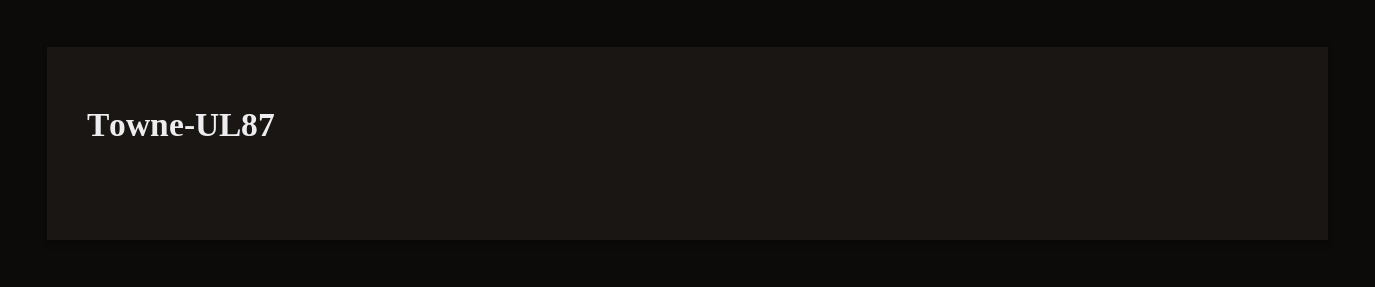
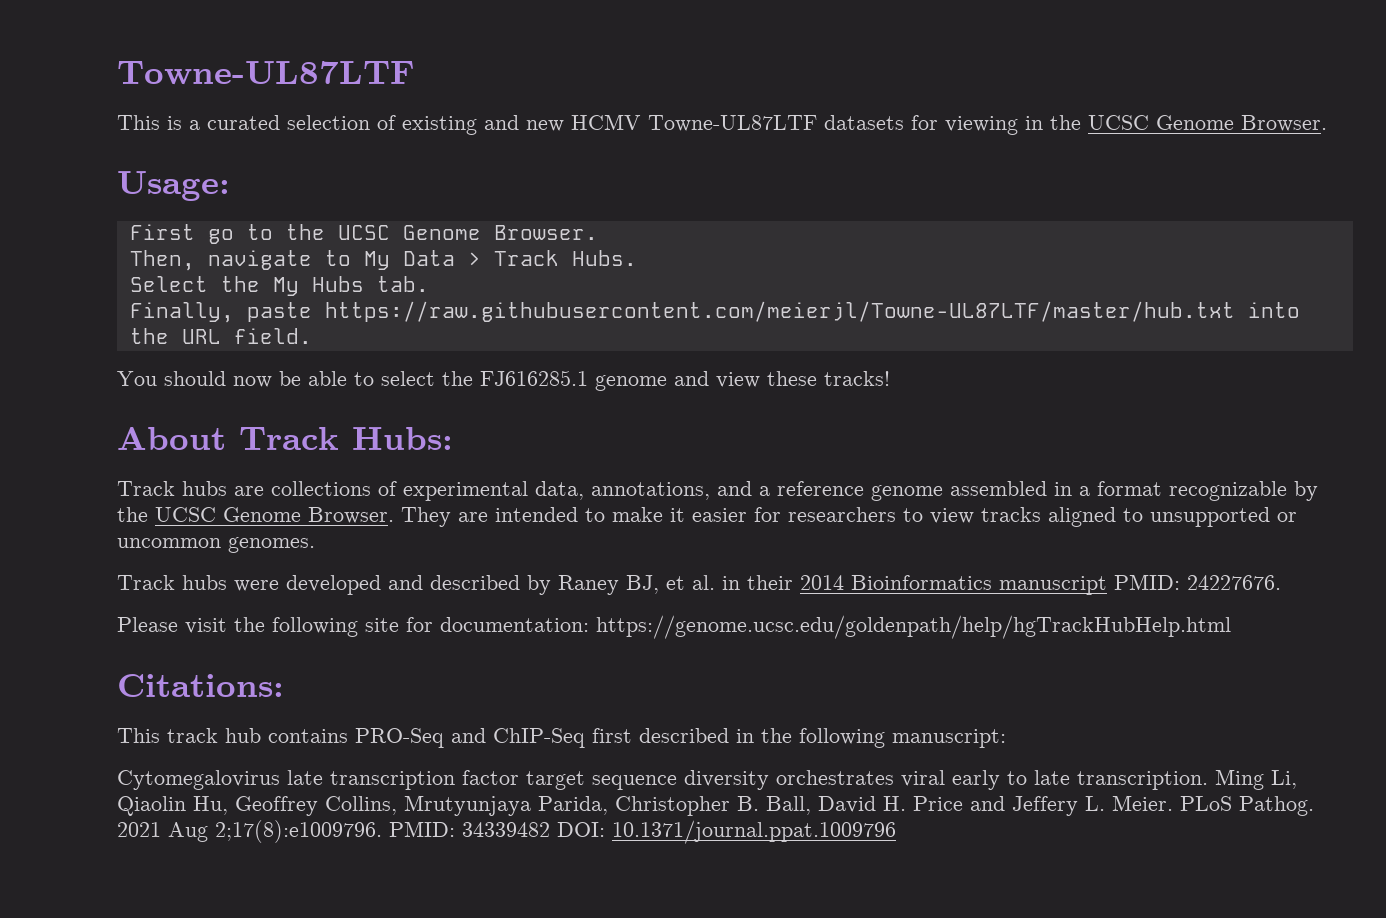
[87,114,275,136] Towne-UL87 -> [117,61,415,85] [117,114,1327,135] [117,171,230,201] [129,224,598,244] [129,250,637,271] [129,276,429,296] [129,301,1300,323] [129,328,312,344] [117,370,890,391] [117,427,453,450] [117,481,1318,501] [117,507,1297,527] [117,537,315,553] [117,574,1281,595] [117,615,1231,639] [117,674,284,697] [117,728,1006,748] [117,769,1297,790] [117,795,1314,816] [117,820,896,844] Towne-UL87LTF // This is a curated selection of existing and new HCMV Towne-UL87LTF datasets for viewing in the UCSC Genome Browser. // Usage: // First go to the UCSC Genome Browser. // Then, navigate to My Data > Track Hubs. // Select the My Hubs tab. // Finally, paste https://raw.githubusercontent.com/meierjl/Towne-UL87LTF/master/hub.txt into the URL field. // You should now be able to select the FJ616285.1 genome and view these tracks! // About Track Hubs: // Track hubs are collections of experimental data, annotations, and a reference genome assembled in a format recognizable by the UCSC Genome Browser. They are intended to make it easier for researchers to view tracks aligned to unsupported or uncommon genomes. // Track hubs were developed and described by Raney BJ, et al. in their 2014 Bioinformatics manuscript PMID: 24227676. // Please visit the following site for documentation: https://genome.ucsc.edu/goldenpath/help/hgTrackHubHelp.html // Citations: // This track hub contains PRO-Seq and ChIP-Seq first described in the following manuscript: // Cytomegalovirus late transcription factor target sequence diversity orchestrates viral early to late transcription. Ming Li, Qiaolin Hu, Geoffrey Collins, Mrutyunjaya Parida, Christopher B. Ball, David H. Price and Jeffery L. Meier. PLoS Pathog. 2021 Aug 2;17(8):e1009796. PMID: 34339482 DOI: 10.1371/journal.ppat.1009796

